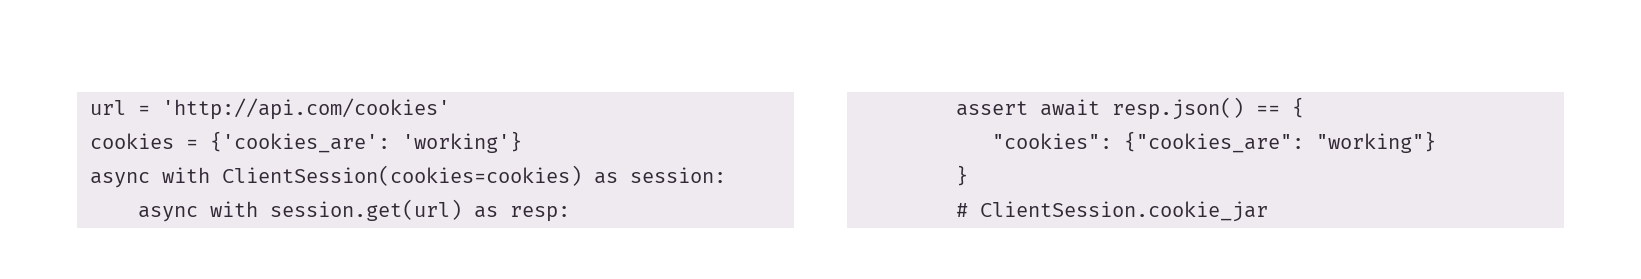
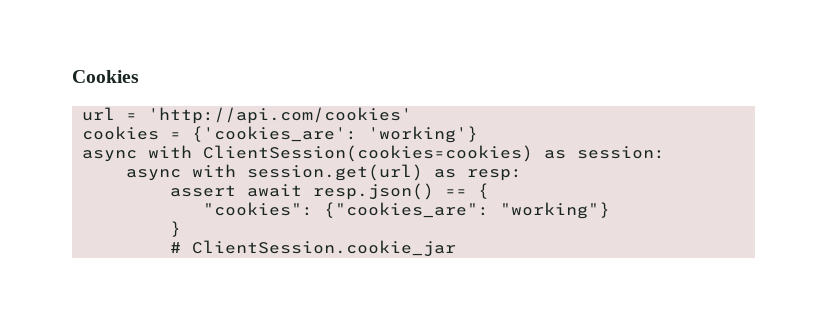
(89, 107) none -> [72,70,139,83] Cookies //

